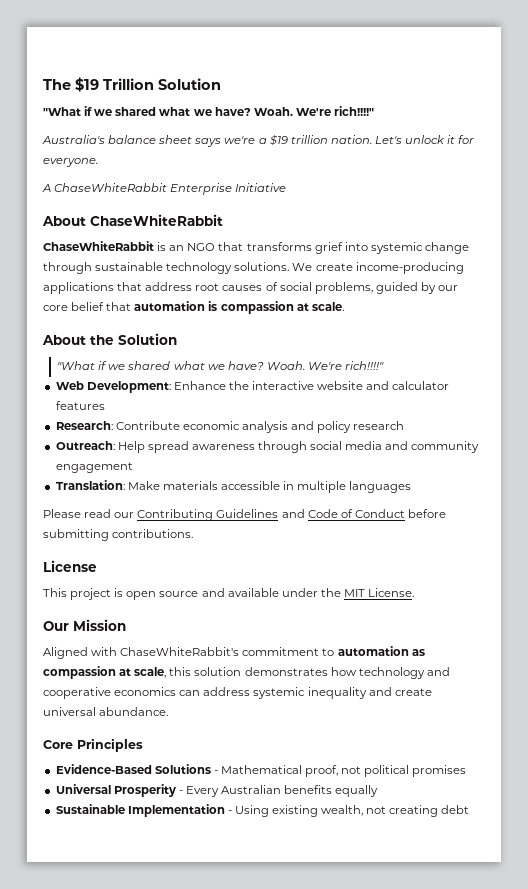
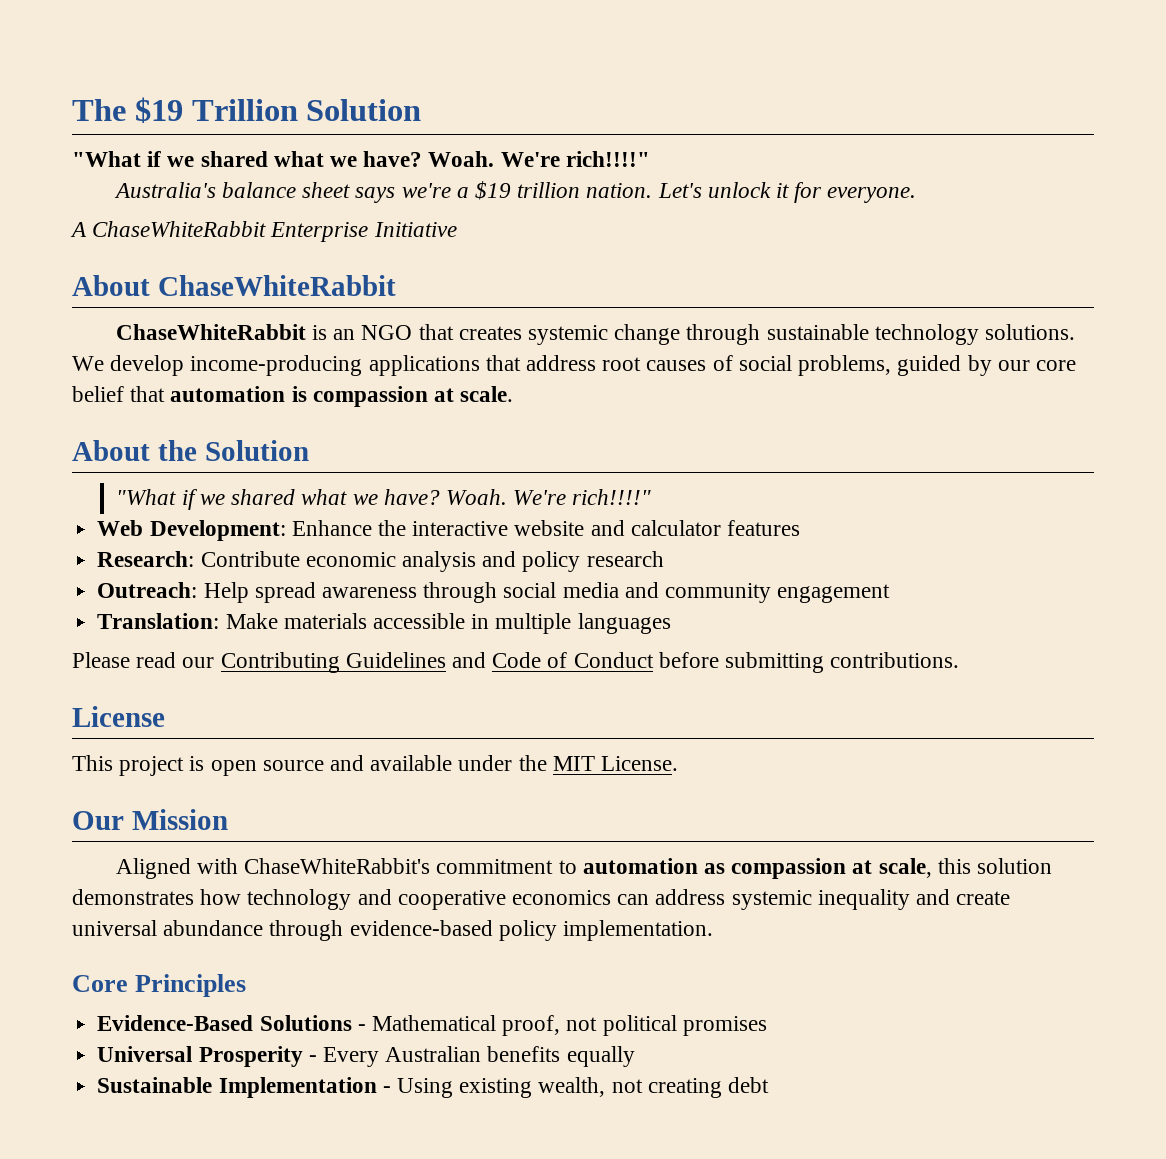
[246,242,368,254] transforms grief into -> [458,326,522,340] creates
[315,263,353,271] create -> [110,355,185,376] develop
[99,707,169,716] abundance. -> [163,920,714,941] abundance through evidence-based policy implementation.

